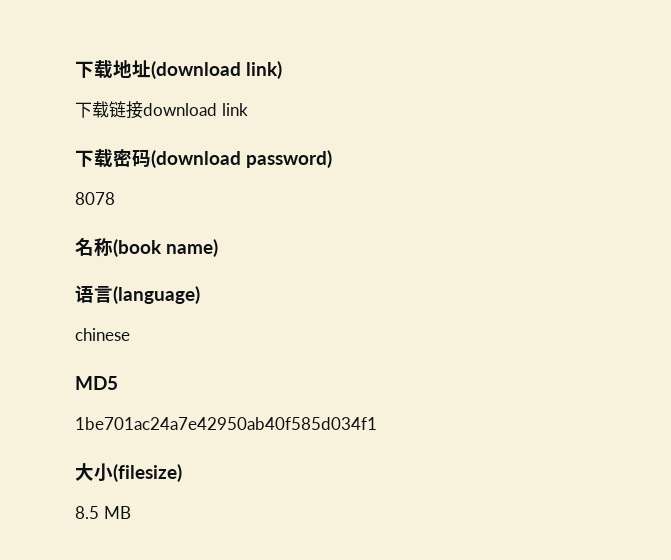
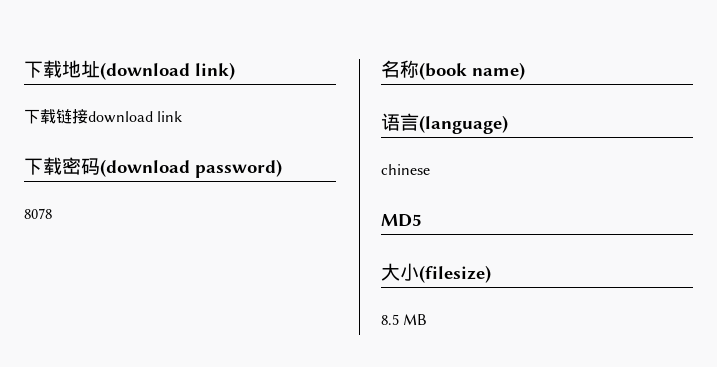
[75,417,377,430] // 1be701ac24a7e42950ab40f585d034f1 -> (422, 220) none

